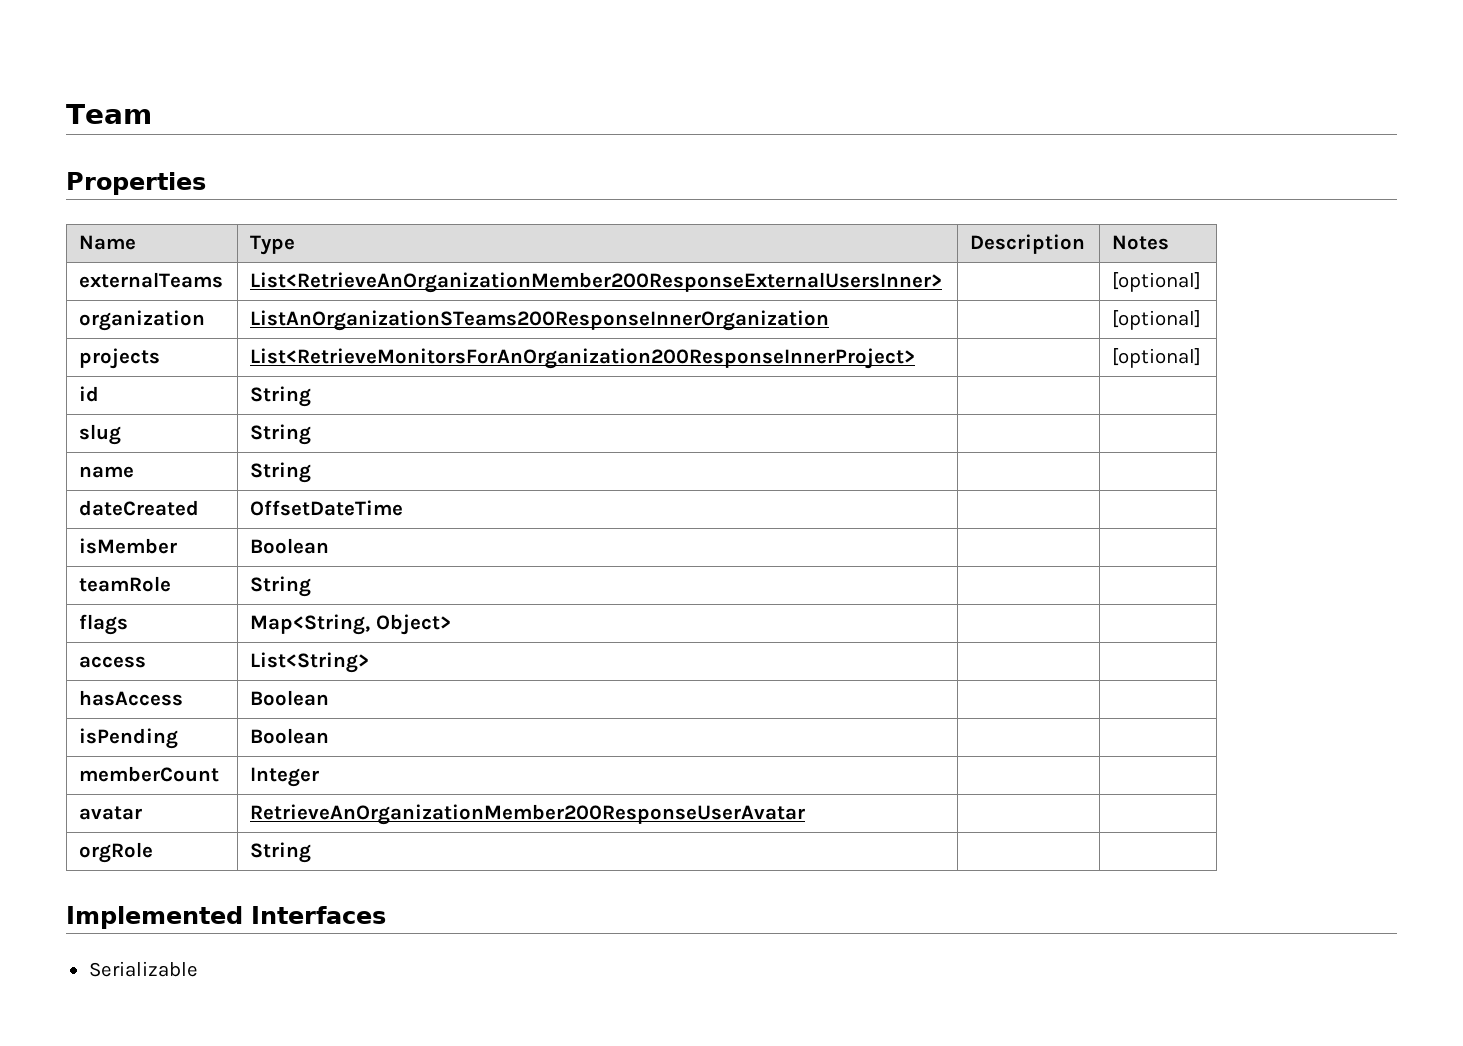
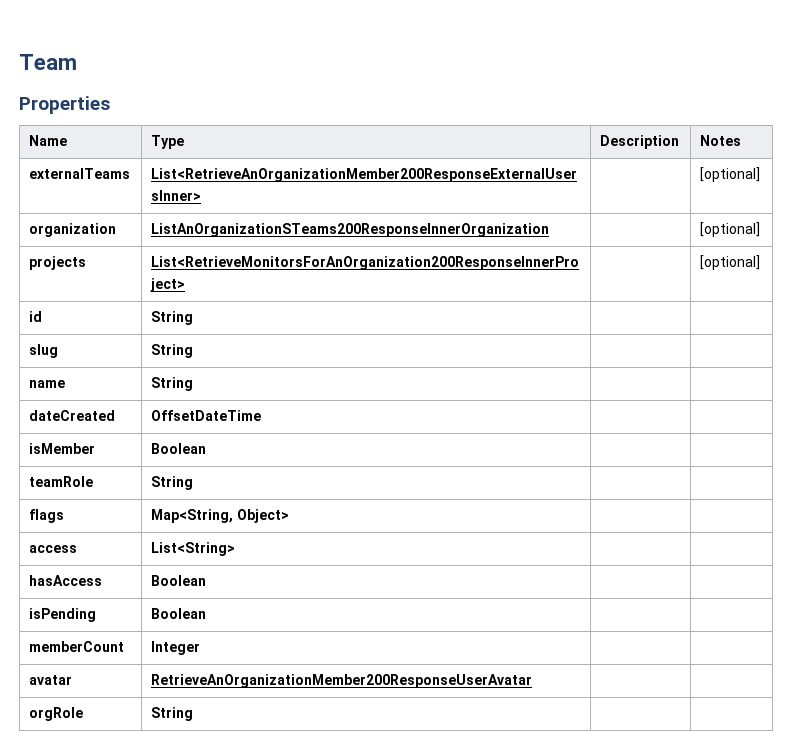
[66,906,386,929] [88,961,198,977] // Implemented Interfaces // Serializable -> (194, 714) none

